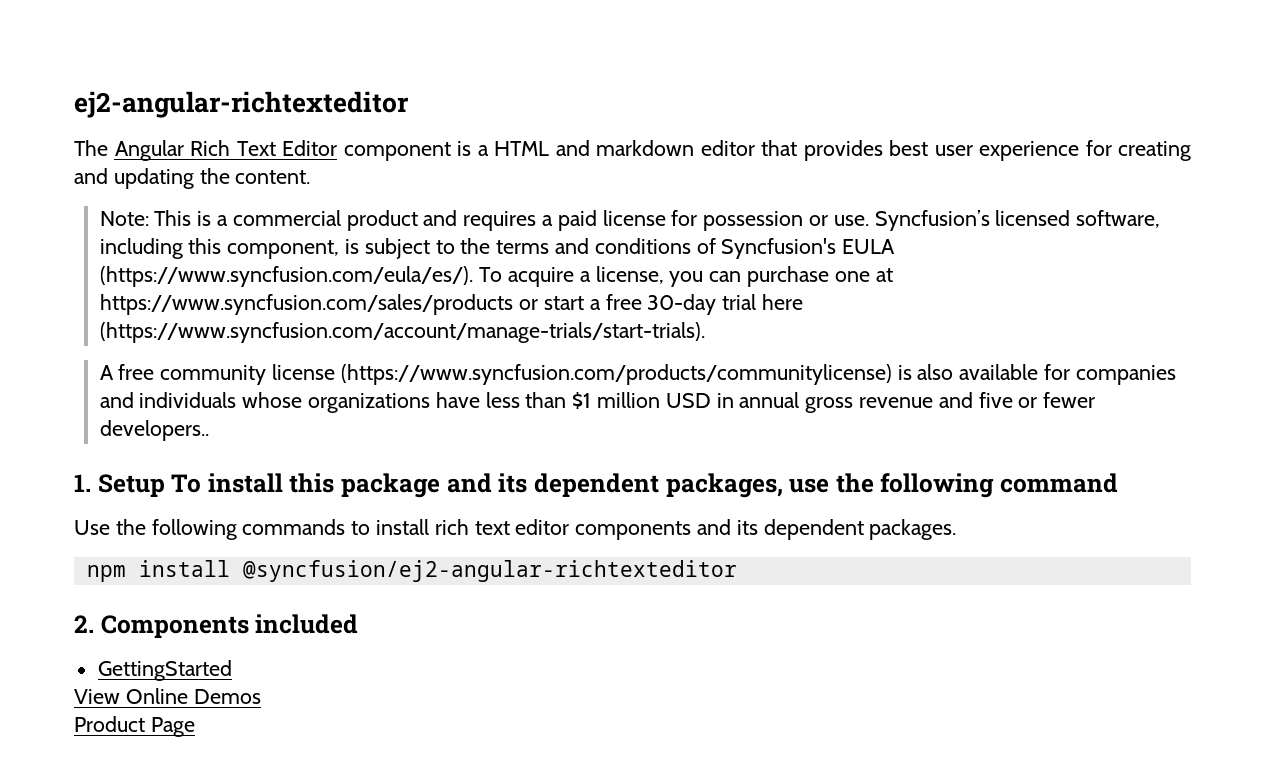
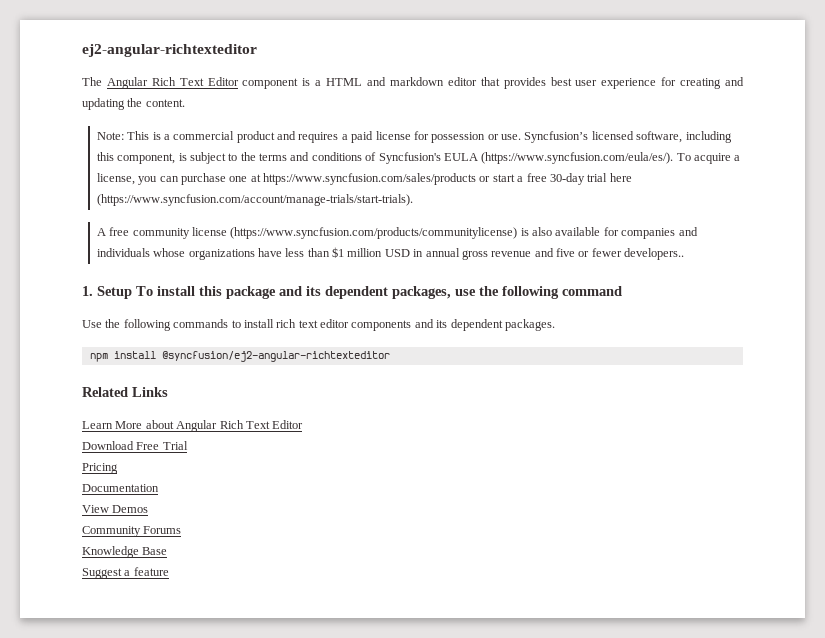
[74,614,359,638] [97,660,232,681] 2. Components included // GettingStarted -> [82,387,168,397] [82,420,304,432] [82,441,188,450] [82,463,118,474] [82,484,159,492] Related Links // Learn More about Angular Rich Text Editor // Download Free Trial // Pricing // Documentation
[125,688,188,704] Online -> (109, 509) none
[74,716,195,737] Product Page -> [82,526,182,537] [82,546,168,558] [82,567,169,579] Community Forums // Knowledge Base // Suggest a feature

